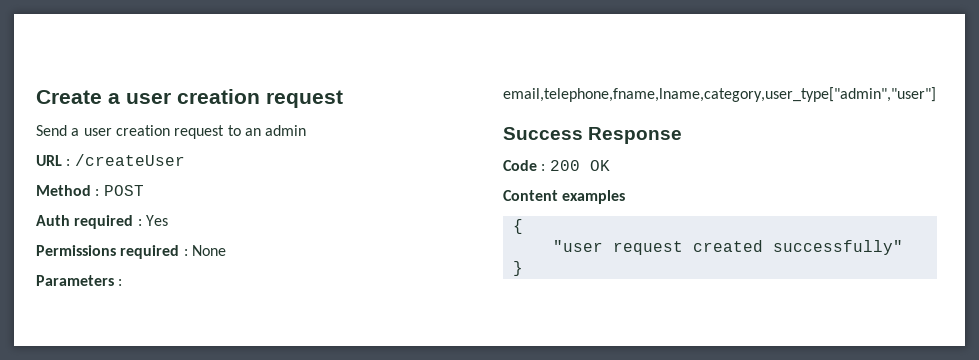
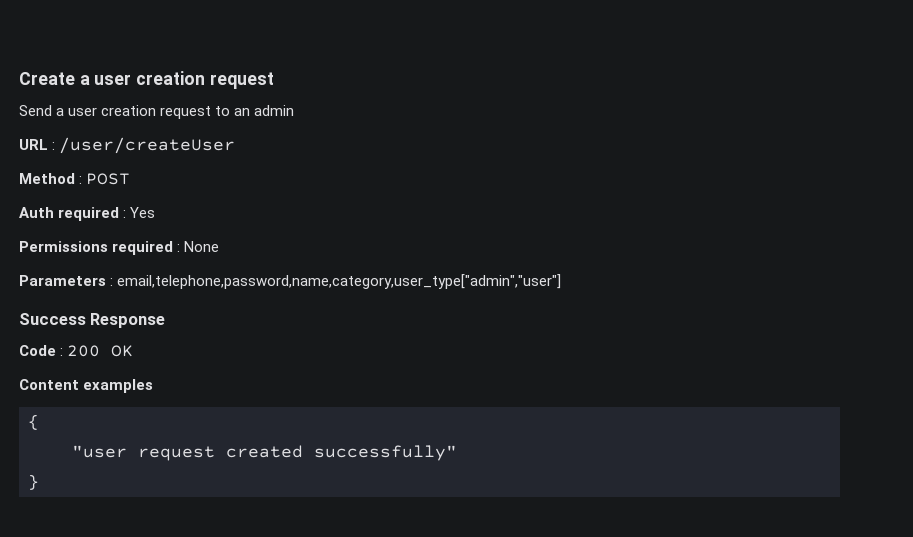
[74,154,185,166] /createUser -> [59,137,236,154] /user/createUser
[503,87,936,102] email,telephone,fname,lname,category,user_type["admin","user"] -> [117,274,562,289] email,telephone,password,name,category,user_type["admin","user"]

